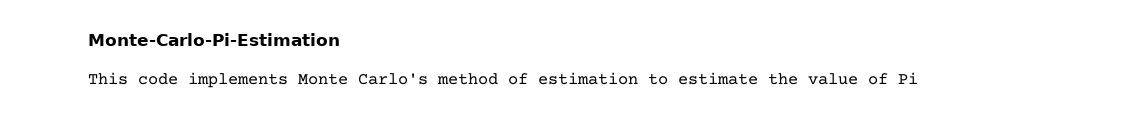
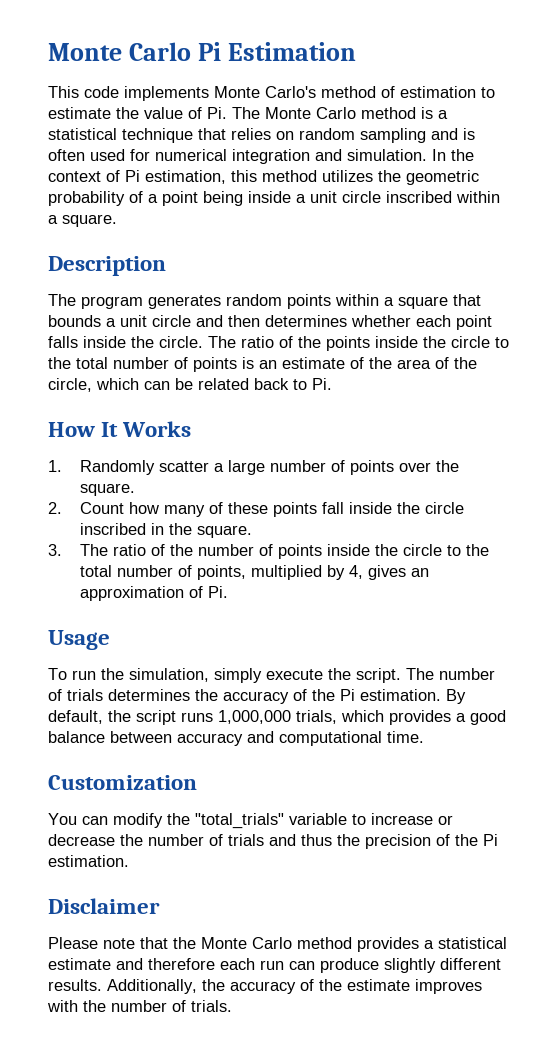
[88,33,340,46] Monte-Carlo-Pi-Estimation -> [48,42,357,61] Monte Carlo Pi Estimation
[898,72,918,84] Pi -> [207,107,448,119] [48,128,475,143] [48,149,474,164] [48,170,479,185] [48,191,500,206] [48,214,117,227] [48,256,166,276] [48,294,481,309] [48,315,492,330] [48,336,509,351] [48,357,477,372] [48,378,332,392] [48,421,192,437] [48,460,459,475] [79,483,135,496] [48,502,464,517] [79,523,252,538] [48,544,489,559] [79,565,429,580] [79,586,228,601] [48,630,110,650] [48,668,495,683] [48,689,466,704] [48,710,506,725] [48,731,424,746] [48,775,197,790] [48,813,453,829] [48,834,498,849] [48,855,129,867] [48,898,160,914] [48,937,507,952] [48,958,501,973] [48,979,482,994] [47,1000,232,1012] Pi. The Monte Carlo method is a statistical technique that relies on random sampling and is often used for numerical integration and simulation. In the context of Pi estimation, this method utilizes the geometric probability of a point being inside a unit circle inscribed within a square. // Description // The program generates random points within a square that bounds a unit circle and then determines whether each point falls inside the circle. The ratio of the points inside the circle to the total number of points is an estimate of the area of the circle, which can be related back to Pi. // How It Works // 1. Randomly scatter a large number of points over the square. // 2. Count how many of these points fall inside the circle inscribed in the square. // 3. The ratio of the number of points inside the circle to the total number of points, multiplied by 4, gives an approximation of Pi. // Usage // To run the simulation, simply execute the script. The number of trials determines the accuracy of the Pi estimation. By default, the script runs 1,000,000 trials, which provides a good balance between accuracy and computational time. // Customization // You can modify the "total_trials" variable to increase or decrease the number of trials and thus the precision of the Pi estimation. // Disclaimer // Please note that the Monte Carlo method provides a statistical estimate and therefore each run can produce slightly different results. Additionally, the accuracy of the estimate improves with the number of trials.

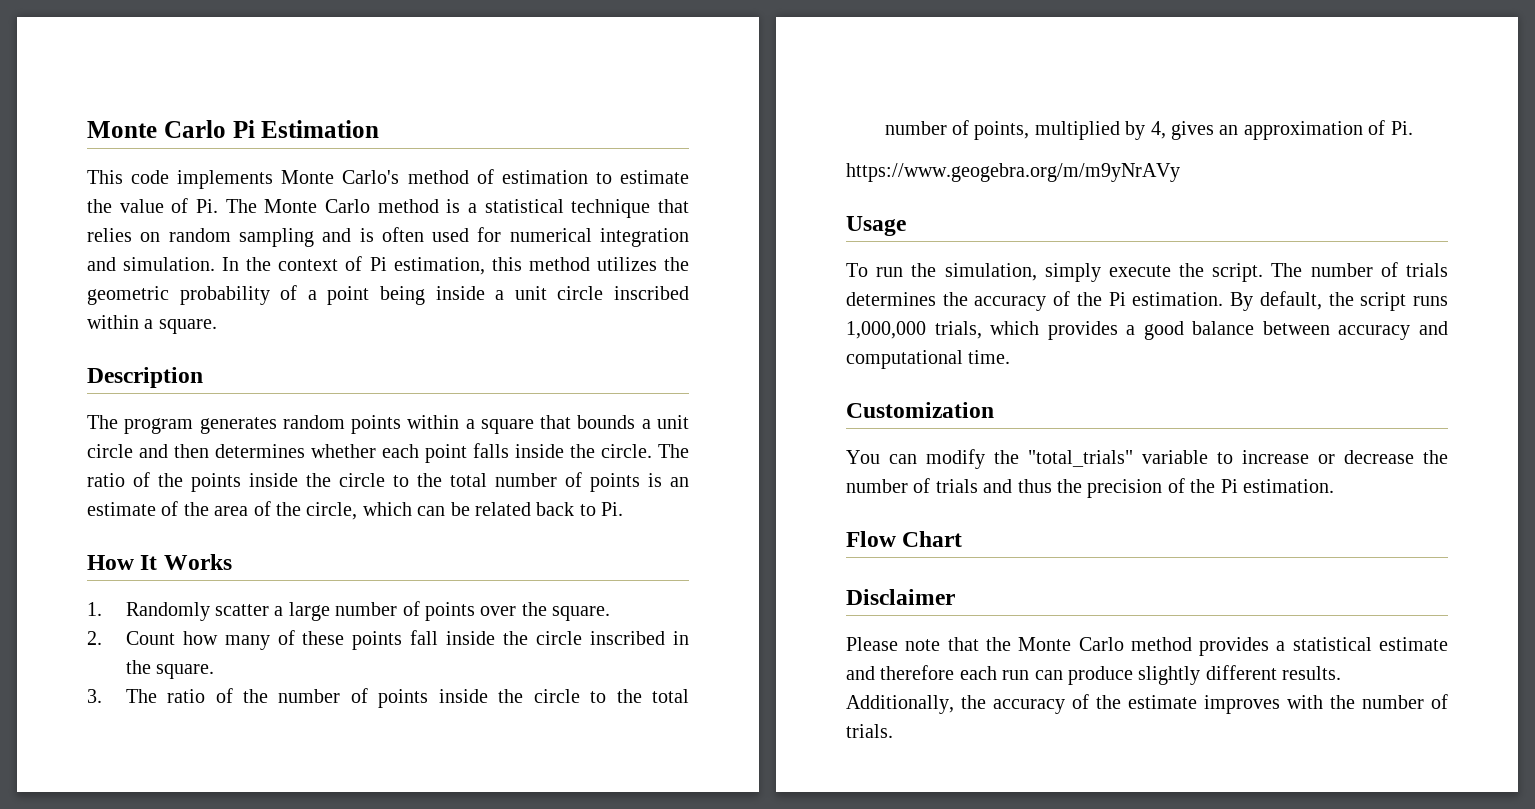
(228, 592) none -> [846,163,1180,182] // https://www.geogebra.org/m/m9yNrAVy
(129, 861) none -> [846,531,963,547] // Flow Chart

